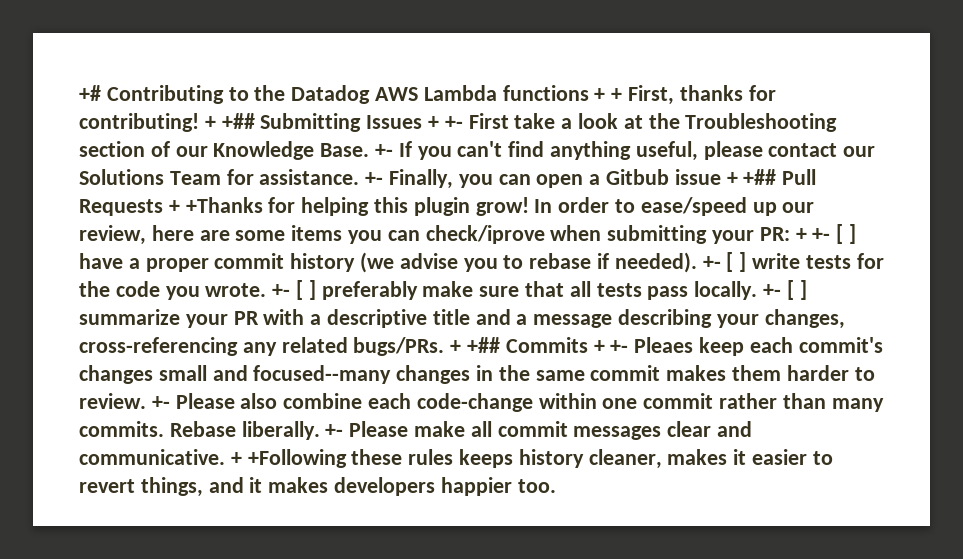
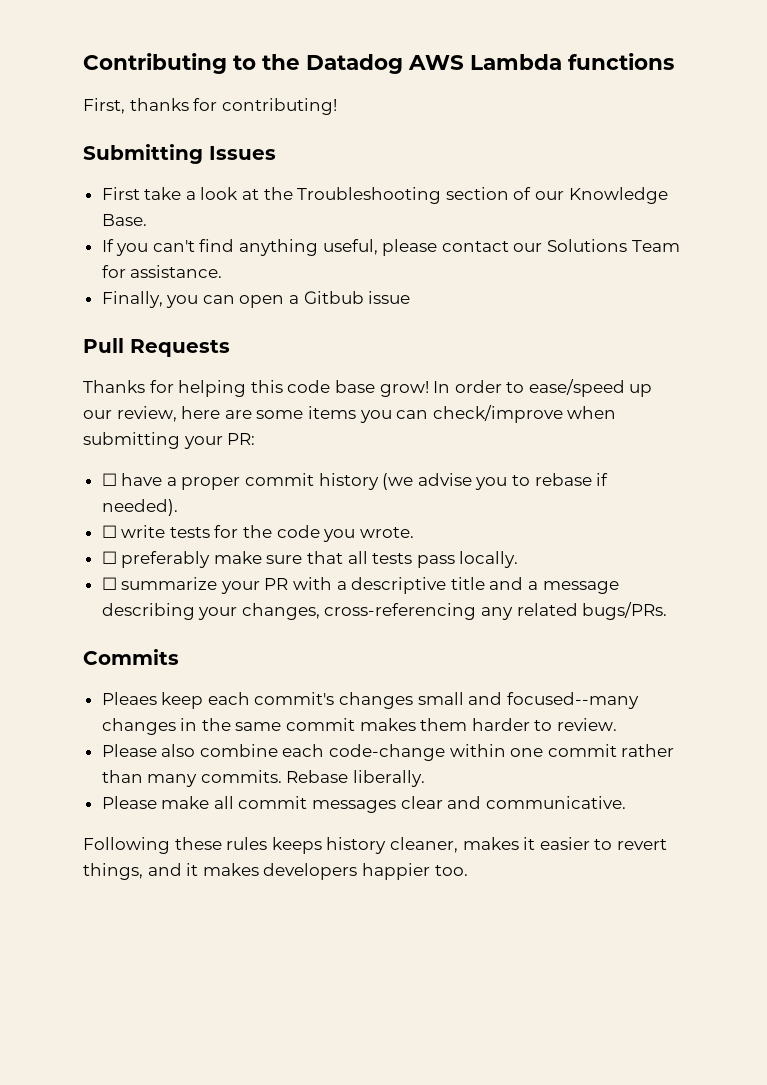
[79,85,101,101] +# -> (83, 63) none
[594,88,623,101] + + -> (674, 61) //
[204,113,255,129] + +## -> (337, 106) //
[428,116,463,129] + +- -> (276, 153) //
[375,144,394,157] +- -> (147, 220) //
[365,172,384,185] +- -> (223, 271) //
[726,169,777,185] + +## -> (411, 297) //
[168,197,263,213] + +Thanks -> [83,380,145,393] // Thanks
[413,197,470,216] plugin -> [287,380,375,393] code base
[425,225,545,244] check/iprove -> [432,405,563,423] check/improve
[795,224,857,244] + +- [ ] -> [101,473,117,486] // ☐
[702,252,747,272] +- [ ] -> [101,525,117,538] // ☐
[272,280,316,300] +- [ ] -> [101,551,117,564] // ☐
[763,280,807,300] +- [ ] -> [101,577,117,590] // ☐
[450,337,501,353] + +## -> (668, 611) //
[593,340,629,353] + +- -> (179, 657) //
[151,396,170,409] +- -> (618, 724) //
[325,424,344,437] +- -> (426, 778) //
[230,449,347,468] + +Following -> [83,837,170,854] // Following

